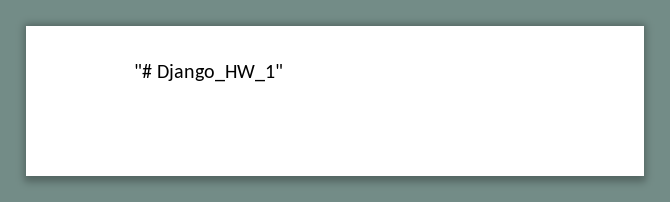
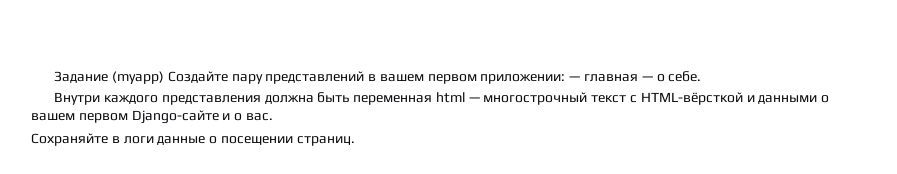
[134,64,284,82] "# Django_HW_1" -> [54,71,702,84] [54,92,830,105] [31,110,273,124] [31,133,355,146] Задание (myapp) Создайте пару представлений в вашем первом приложении: — главная — о себе. // Внутри каждого представления должна быть переменная html — многострочный текст с HTML-вёрсткой и данными о вашем первом Django-сайте и о вас. // Сохраняйте в логи данные о посещении страниц.

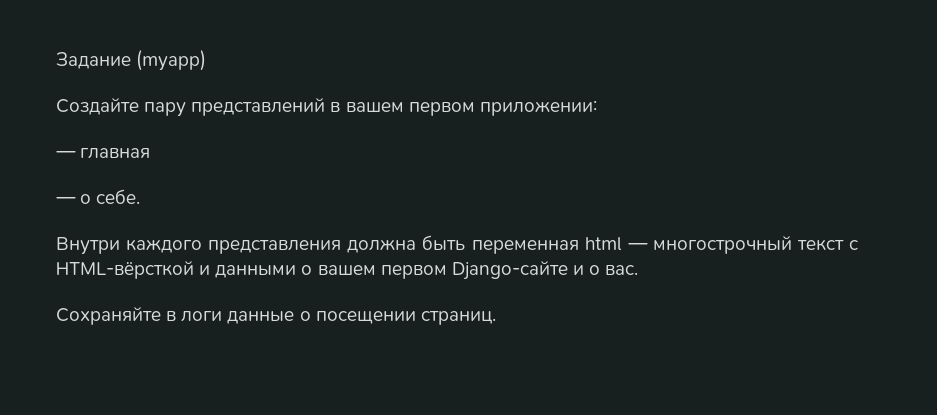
(164, 77) none -> (207, 60) //
(566, 79) none -> (597, 108) //
(638, 78) none -> (151, 153) //

